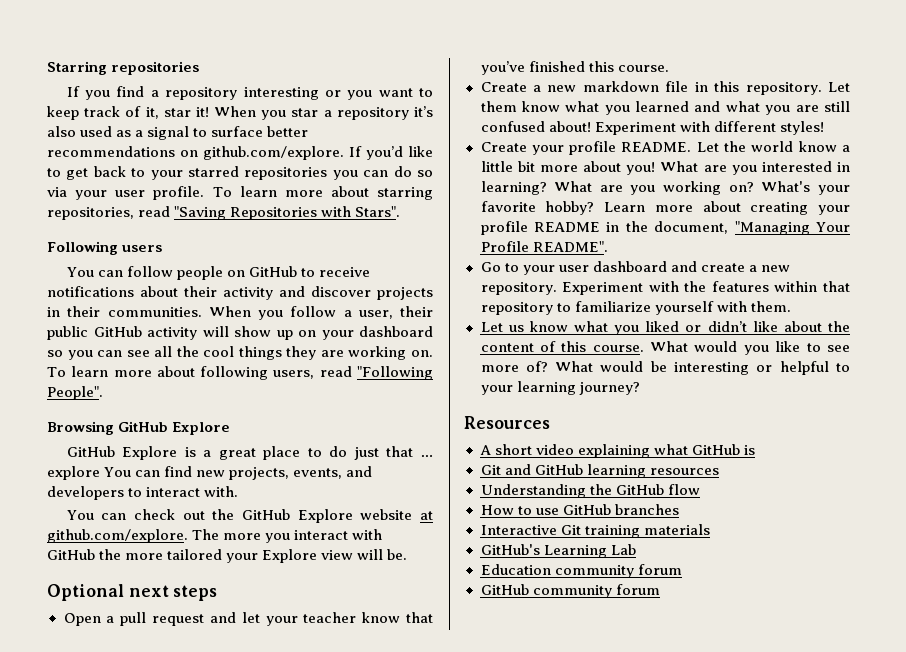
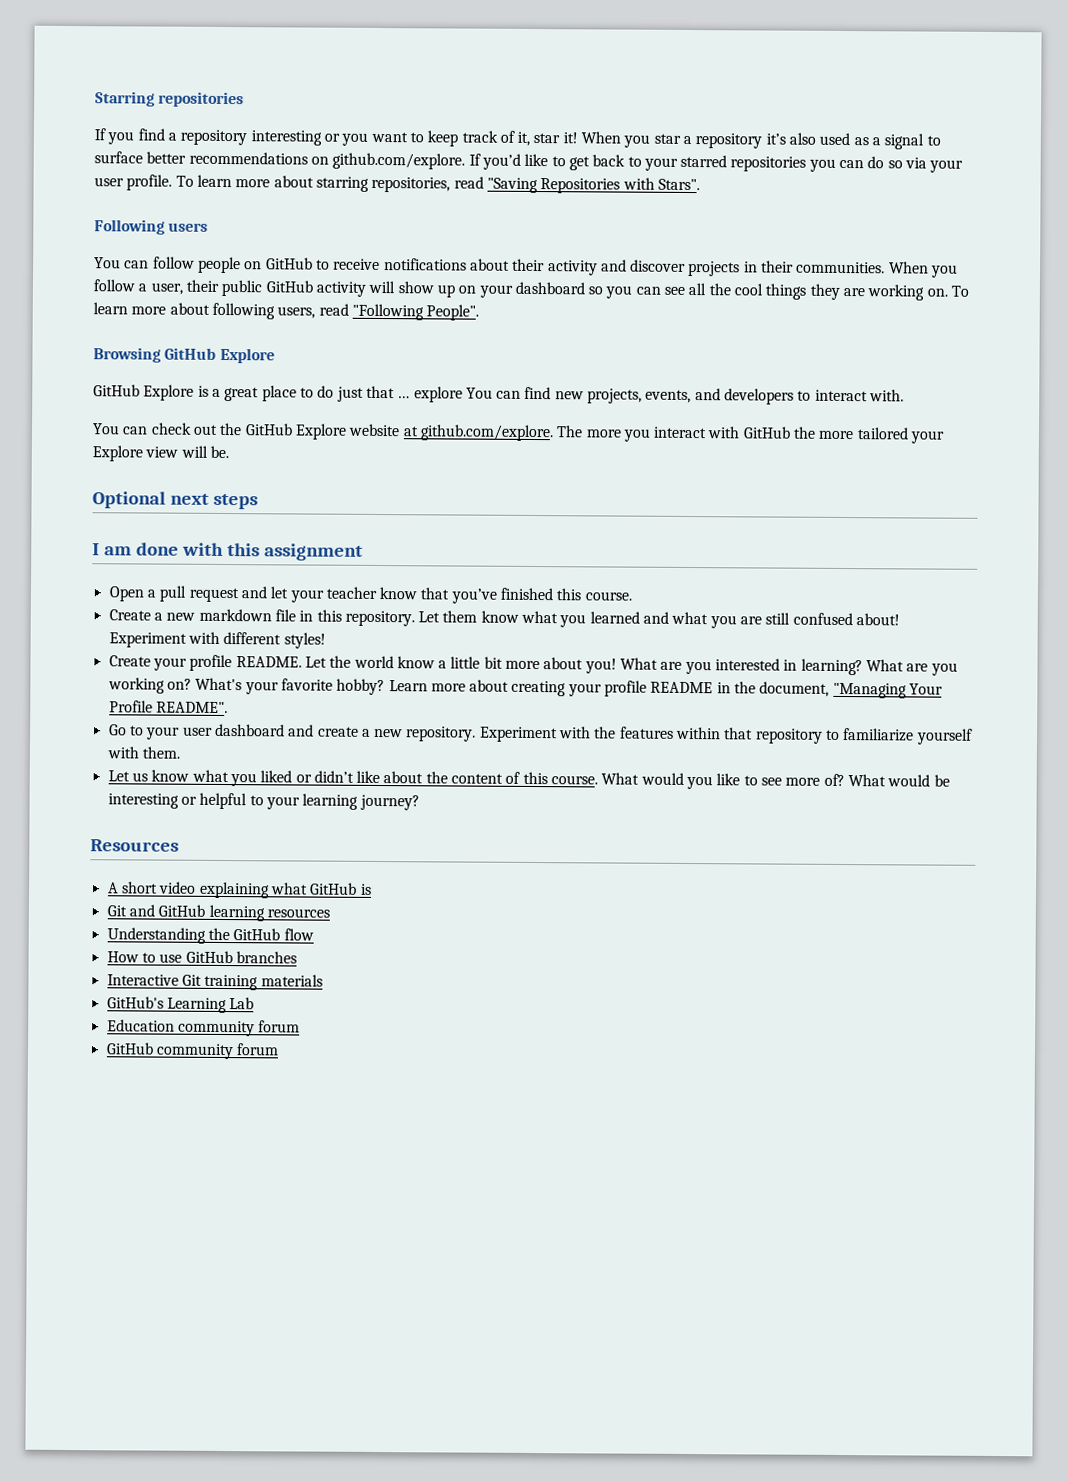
(218, 593) none -> [92,542,363,561] // I am done with this assignment

